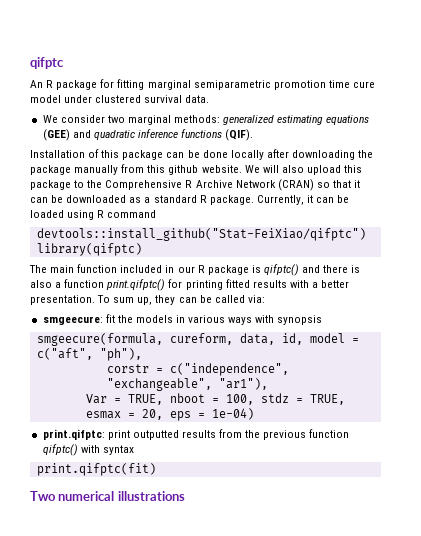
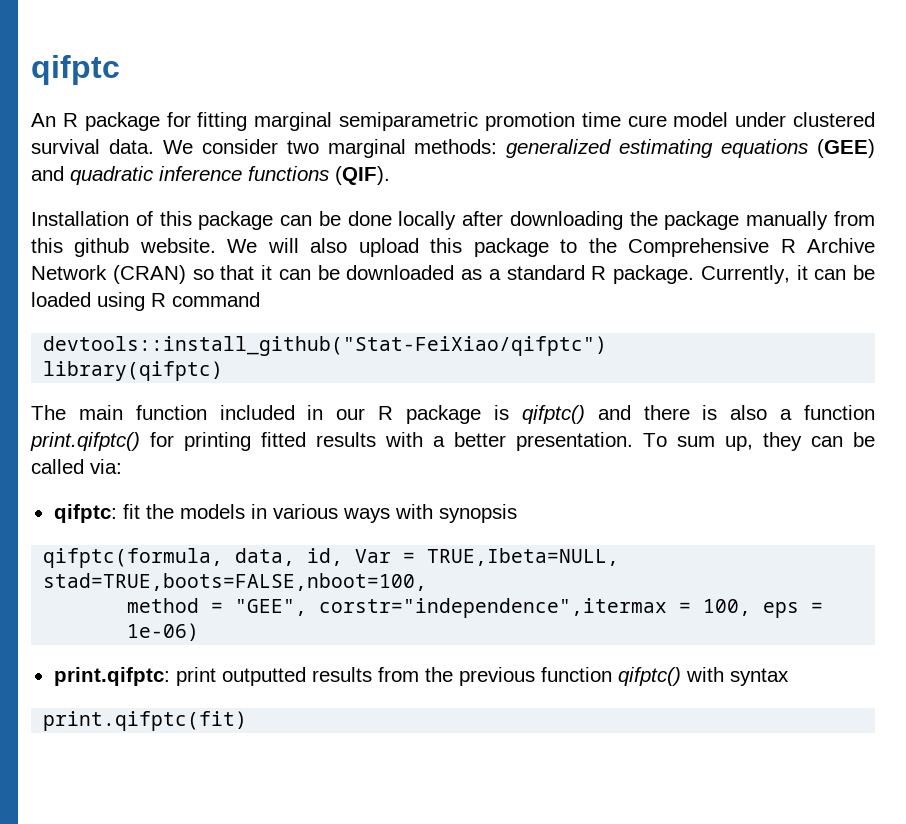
(210, 99) // -> (154, 146) none
[42,316,103,325] smgeecure: -> [53,504,117,523] qifptc:
[36,333,359,346] [36,348,142,361] [106,363,289,376] [106,378,268,391] [85,393,345,405] [85,409,163,420] smgeecure(formula, cureform, data, id, model = c("aft", "ph"), // corstr = c("independence", "exchangeable", "ar1"), // Var = TRUE, nboot = 100, stdz = TRUE, esmax = 20, -> [43,548,620,568] [43,573,428,591] [127,598,752,618] qifptc(formula, data, id, Var = TRUE,Ibeta=NULL, stad=TRUE,boots=FALSE,nboot=100, // method = "GEE", corstr="independence",itermax = 100,
[211,408,254,420] 1e-04) -> [127,623,200,641] 1e-06)
[30,491,185,501] // Two numerical illustrations -> (248, 721) none

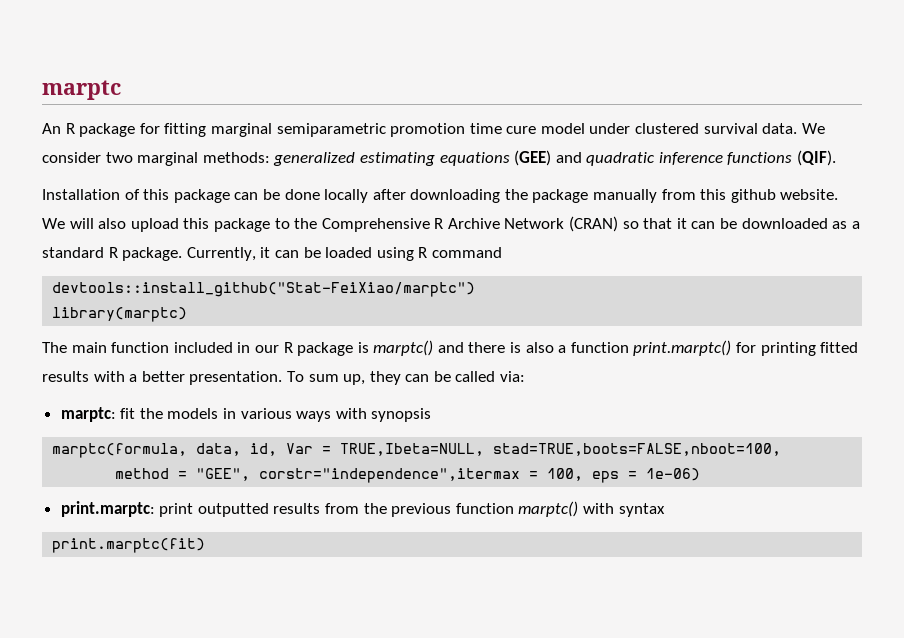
[31,55,120,85] qifptc -> [42,80,121,100] marptc
[43,336,608,356] [43,361,224,381] devtools::install_github("Stat-FeiXiao/qifptc") // library(qifptc) -> [52,282,476,297] [52,307,188,322] devtools::install_github("Stat-FeiXiao/marptc") // library(marptc)
[521,405,585,424] qifptc() -> [373,340,434,356] marptc()
[30,432,140,451] print.qifptc() -> [633,340,732,356] print.marptc()
[53,504,117,523] qifptc: -> [60,407,116,422] marptc:
[43,548,224,568] qifptc(formula, -> [52,443,188,458] marptc(formula,
[53,667,170,686] print.qifptc: -> [60,501,155,517] print.marptc:
[617,667,681,686] qifptc() -> [518,501,579,517] marptc()
[43,711,248,731] print.qifptc(fit) -> [52,538,206,553] print.marptc(fit)

